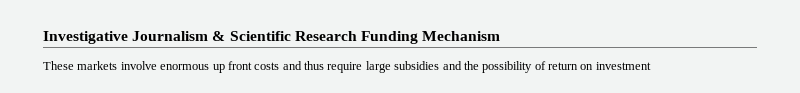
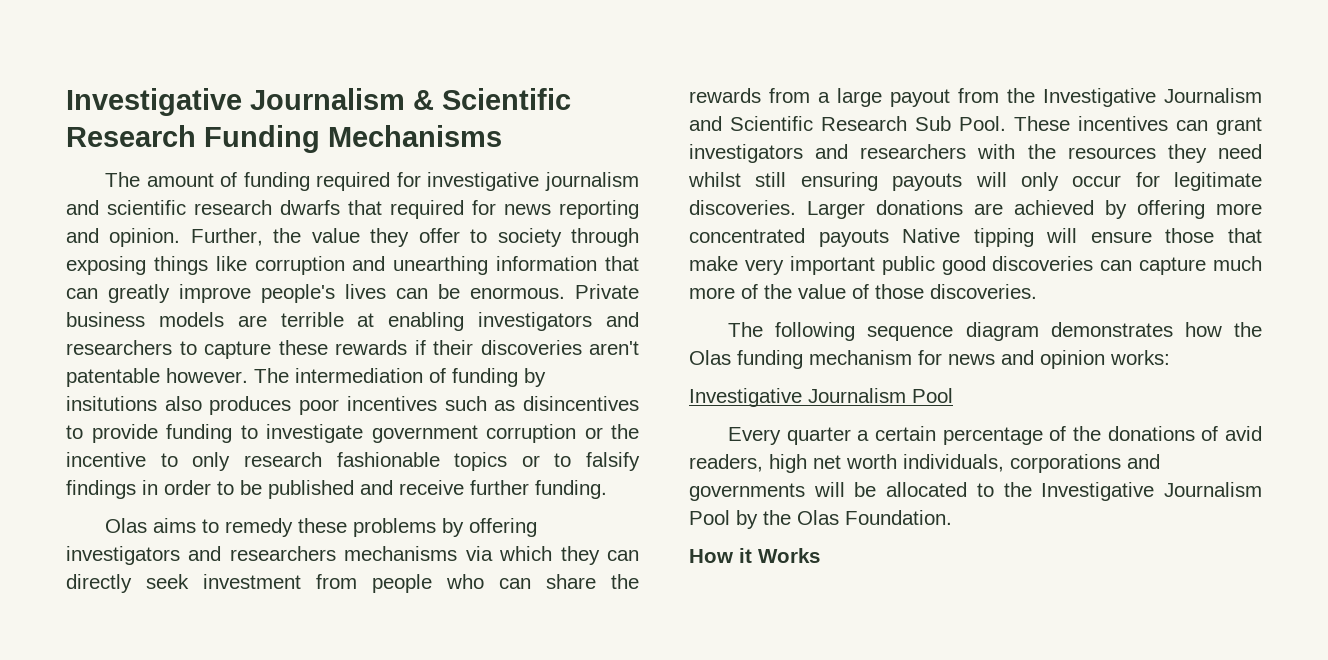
[422,31,501,41] [43,61,651,73] Mechanism // These markets involve enormous up front costs and thus require large subsidies and the possibility of return on investment -> [328,125,502,147] [105,172,639,191] [66,200,639,219] [66,228,640,247] [66,256,639,275] [66,284,639,303] [66,312,639,331] [66,340,639,359] [66,368,546,387] [66,396,639,415] [66,424,639,443] [66,452,640,471] [66,480,607,499] [105,518,538,537] [66,546,640,565] [66,574,639,593] [689,88,1262,107] [689,116,1262,135] [689,144,1262,163] [688,172,1262,191] [689,200,1262,219] [689,228,1262,247] [689,256,1262,275] [689,284,1037,299] [728,322,1262,341] [689,350,1170,369] [689,388,953,407] [728,426,1262,445] [689,454,1160,473] [689,482,1262,501] [689,510,952,529] [689,548,820,563] Mechanisms // The amount of funding required for investigative journalism and scientific research dwarfs that required for news reporting and opinion. Further, the value they offer to society through exposing things like corruption and unearthing information that can greatly improve people's lives can be enormous. Private business models are terrible at enabling investigators and researchers to capture these rewards if their discoveries aren't patentable however. The intermediation of funding by insitutions also produces poor incentives such as disincentives to provide funding to investigate government corruption or the incentive to only research fashionable topics or to falsify findings in order to be published and receive further funding. // Olas aims to remedy these problems by offering investigators and researchers mechanisms via which they can directly seek investment from people who can share the rewards from a large payout from the Investigative Journalism and Scientific Research Sub Pool. These incentives can grant investigators and researchers with the resources they need whilst still ensuring payouts will only occur for legitimate discoveries. Larger donations are achieved by offering more concentrated payouts Native tipping will ensure those that make very important public good discoveries can capture much more of the value of those discoveries. // The following sequence diagram demonstrates how the Olas funding mechanism for news and opinion works: // Investigative Journalism Pool // Every quarter a certain percentage of the donations of avid readers, high net worth individuals, corporations and governments will be allocated to the Investigative Journalism Pool by the Olas Foundation. // How it Works

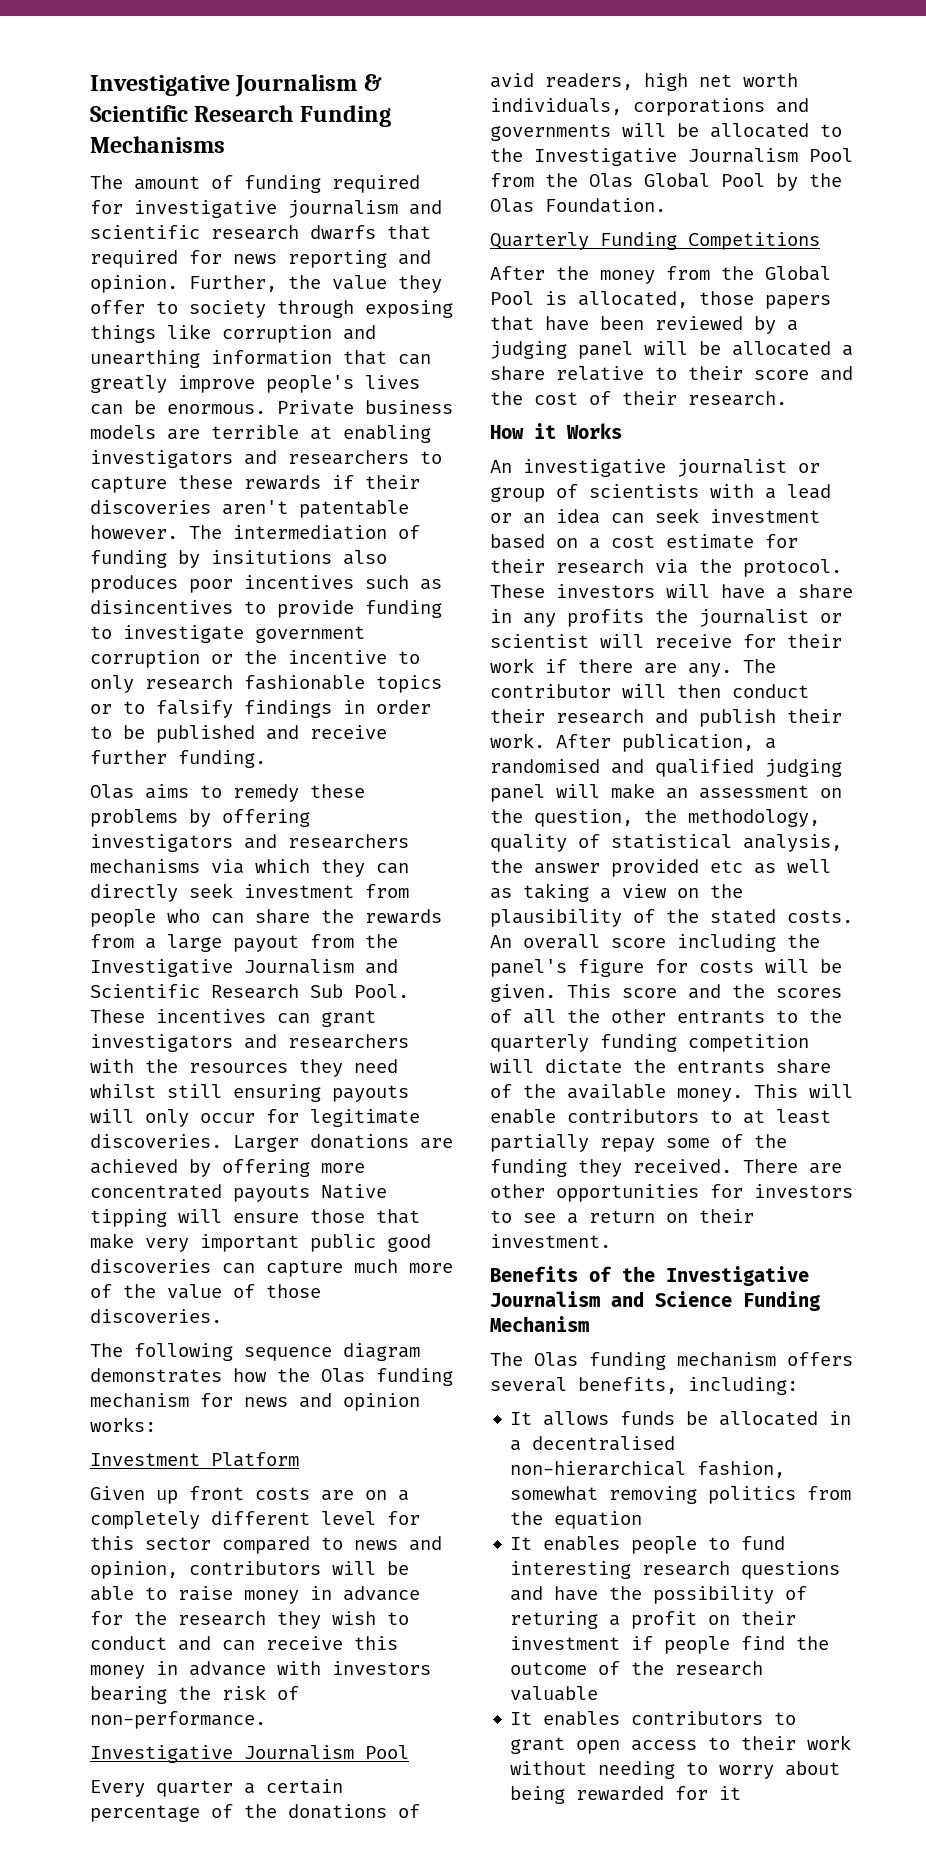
(1170, 357) none -> [90,1452,299,1467] [90,1486,409,1504] [90,1511,420,1529] [90,1536,442,1554] [90,1561,409,1579] [90,1586,420,1604] [90,1611,409,1629] [90,1636,398,1651] [90,1661,431,1679] [90,1685,299,1704] [90,1711,266,1729] // Investment Platform // Given up front costs are on a completely different level for this sector compared to news and opinion, contributors will be able to raise money in advance for the research they wish to conduct and can receive this money in advance with investors bearing the risk of non-performance.
(730, 517) none -> [490,173,765,188] from the Olas Global Pool
[689,548,820,563] How it Works -> [490,232,820,250] [490,266,831,284] [490,291,831,309] [490,316,798,334] [490,341,853,359] [490,366,853,381] [490,391,787,406] [490,423,622,439] [490,459,820,477] [490,484,831,502] [490,508,820,524] [490,534,798,549] [490,559,842,577] [490,584,853,599] [490,609,842,627] [490,634,842,648] [490,658,776,677] [490,684,809,698] [490,709,842,727] [490,733,776,752] [490,759,842,777] [490,783,842,802] [490,809,820,827] [490,834,842,852] [490,859,831,877] [490,883,743,902] [490,909,853,927] [490,934,820,952] [490,959,842,977] [490,984,842,1002] [490,1009,842,1024] [490,1034,809,1052] [490,1059,831,1074] [490,1084,853,1102] [490,1109,831,1124] [490,1134,787,1152] [490,1159,842,1177] [490,1184,853,1202] [490,1209,754,1224] [490,1234,611,1248] [490,1266,809,1286] [490,1291,820,1311] [490,1316,589,1332] [490,1352,853,1370] [490,1377,798,1395] [510,1411,852,1426] [510,1436,676,1451] [510,1461,786,1478] [510,1486,852,1504] [510,1511,643,1529] [510,1536,786,1554] [510,1561,841,1579] [510,1586,808,1604] [510,1611,797,1629] [510,1636,830,1654] [510,1661,764,1676] [510,1686,599,1701] [510,1711,797,1726] [510,1735,852,1754] [510,1761,841,1779] [510,1786,742,1804] Quarterly Funding Competitions // After the money from the Global Pool is allocated, those papers that have been reviewed by a judging panel will be allocated a share relative to their score and the cost of their research. // How it Works // An investigative journalist or group of scientists with a lead or an idea can seek investment based on a cost estimate for their research via the protocol. These investors will have a share in any profits the journalist or scientist will receive for their work if there are any. The contributor will then conduct their research and publish their work. After publication, a randomised and qualified judging panel will make an assessment on the question, the methodology, quality of statistical analysis, the answer provided etc as well as taking a view on the plausibility of the stated costs. An overall score including the panel's figure for costs will be given. This score and the scores of all the other entrants to the quarterly funding competition will dictate the entrants share of the available money. This will enable contributors to at least partially repay some of the funding they received. There are other opportunities for investors to see a return on their investment. // Benefits of the Investigative Journalism and Science Funding Mechanism // The Olas funding mechanism offers several benefits, including: // It allows funds be allocated in a decentralised non-hierarchical fashion, somewhat removing politics from the equation // It enables people to fund interesting research questions and have the possibility of returing a profit on their investment if people find the outcome of the research valuable // It enables contributors to grant open access to their work without needing to worry about being rewarded for it

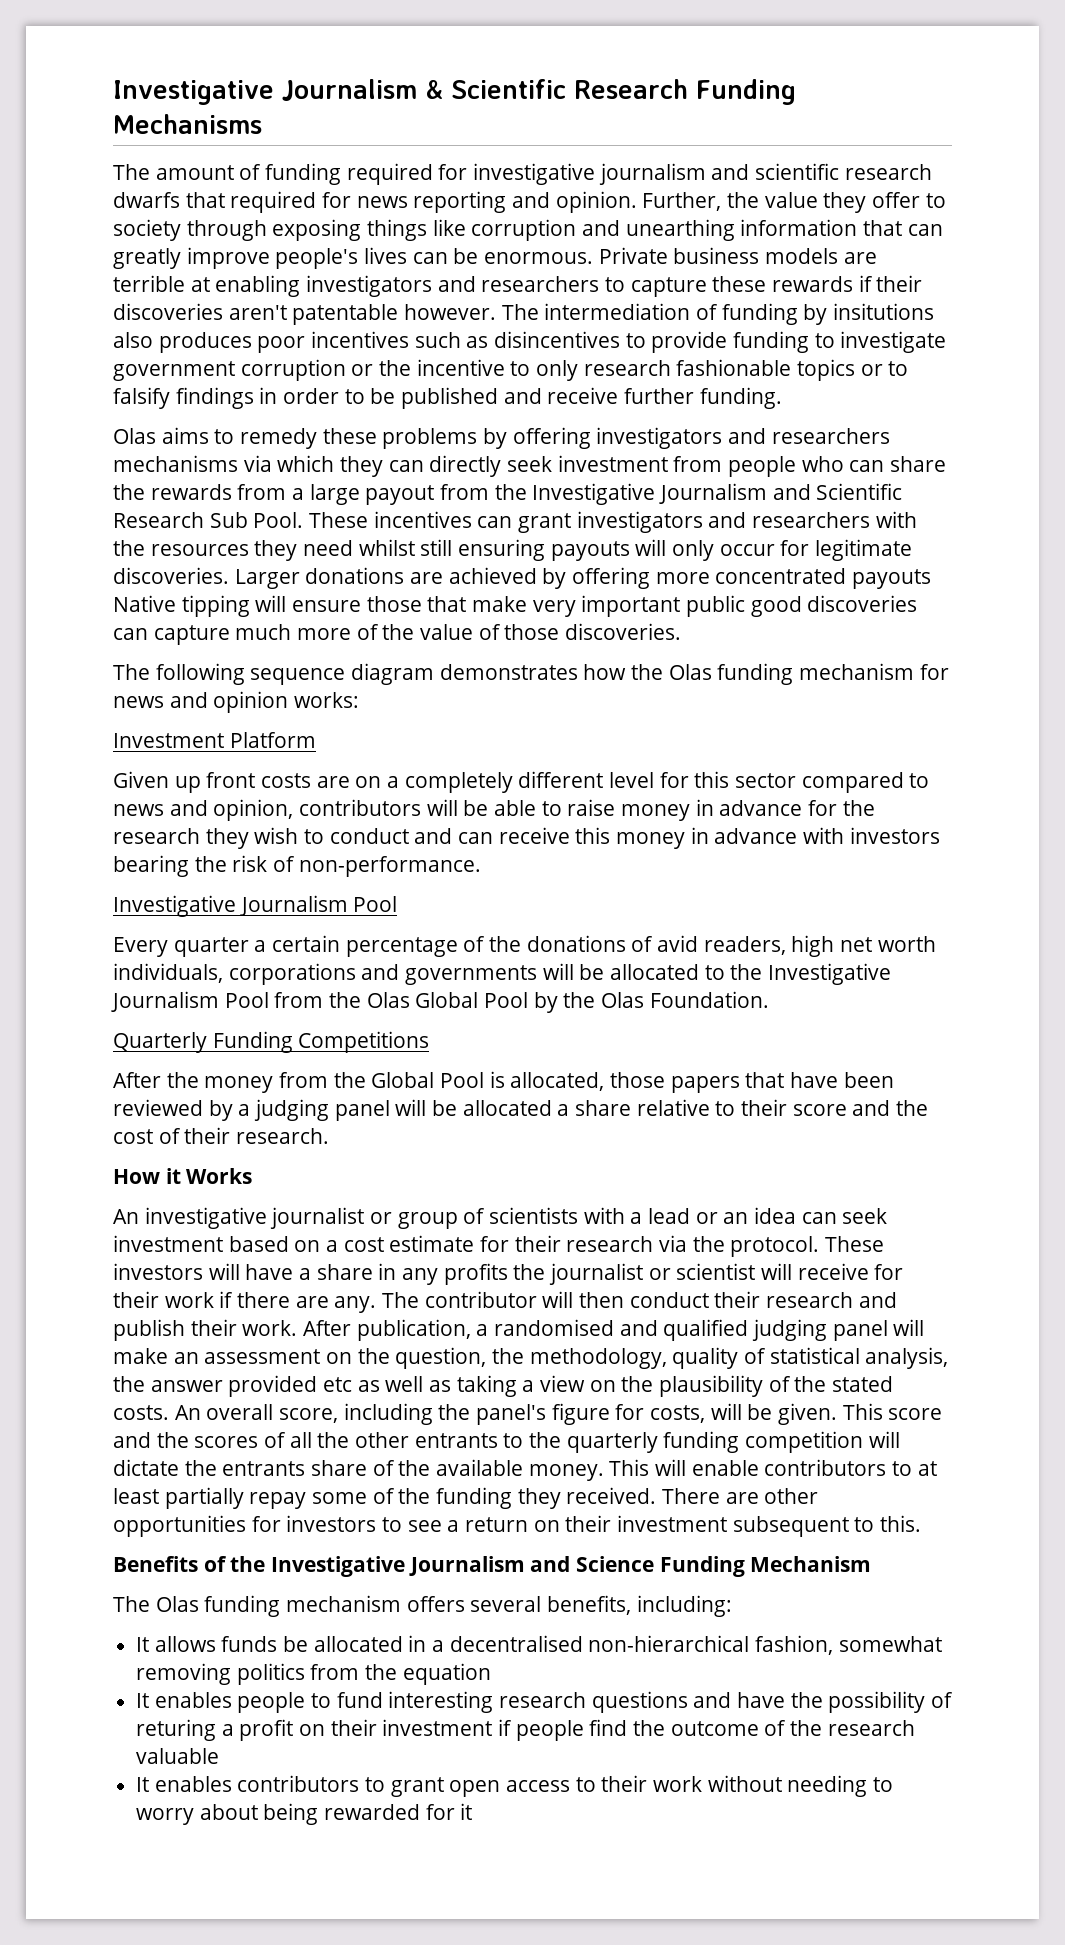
[611,938,666,948] score -> [279,1408,339,1423] score,
[699,960,754,973] costs -> [650,1405,706,1423] costs,
[490,1234,611,1248] investment. -> [617,1515,922,1537] investment subsequent to this.

